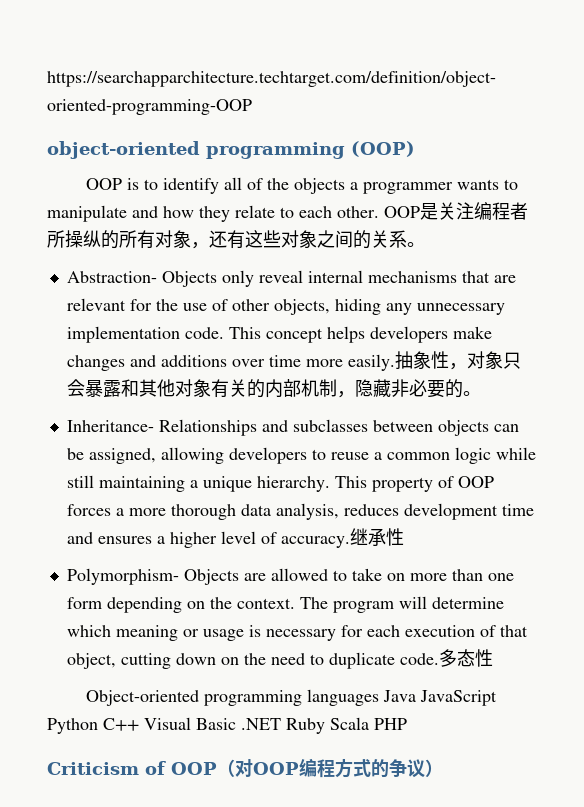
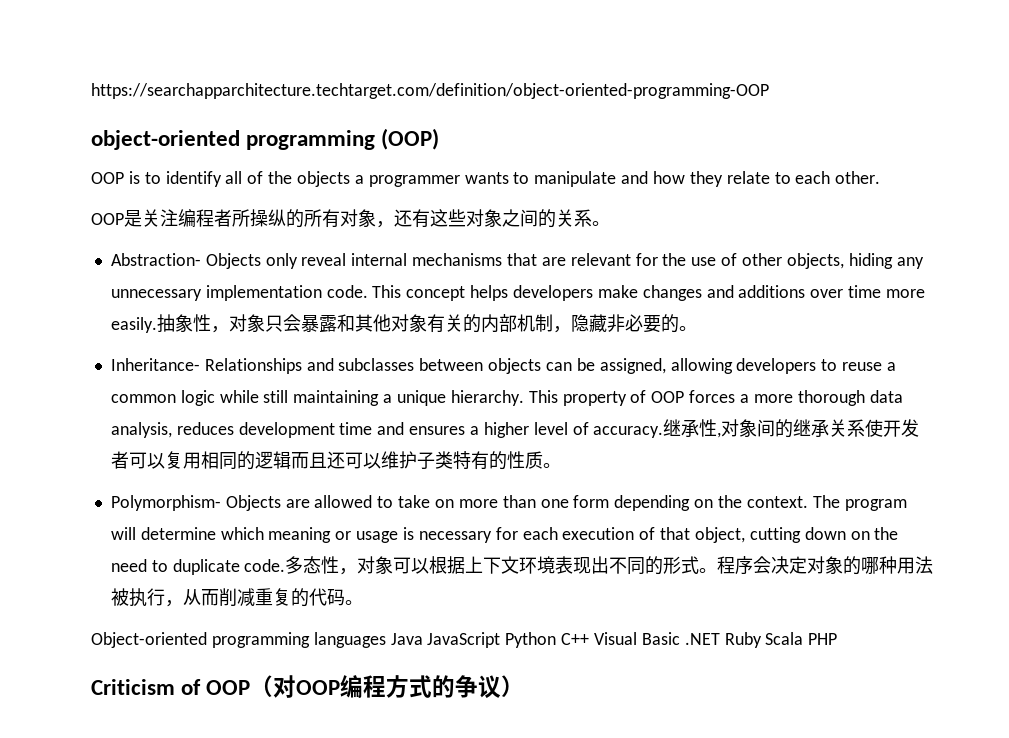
(379, 212) none -> (881, 177) //
(404, 537) none -> [717,419,920,438] [110,451,561,470] ,对象间的继承关系使开发者可以复用相同的逻辑而且还可以维护子类特有的性质。
(493, 658) none -> [339,556,934,575] [110,588,363,607] ，对象可以根据上下文环境表现出不同的形式。程序会决定对象的哪种用法被执行，从而削减重复的代码。

